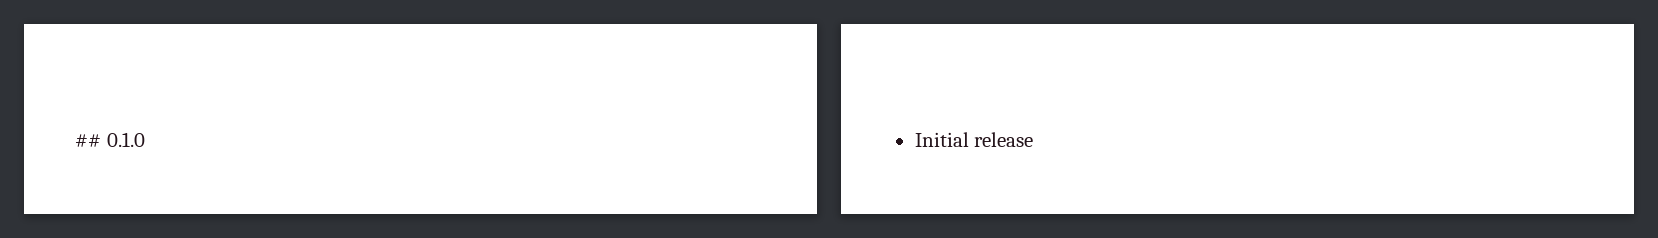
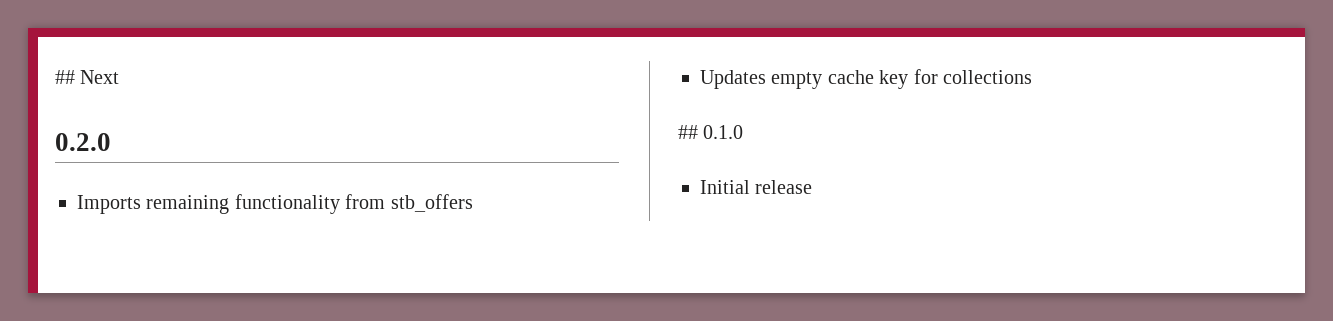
[75,134,101,147] ## -> [55,70,120,84] [55,133,111,151] [77,194,473,214] [700,69,1032,89] [678,125,698,139] ## Next // 0.2.0 // Imports remaining functionality from stb_offers // Updates empty cache key for collections // ##

